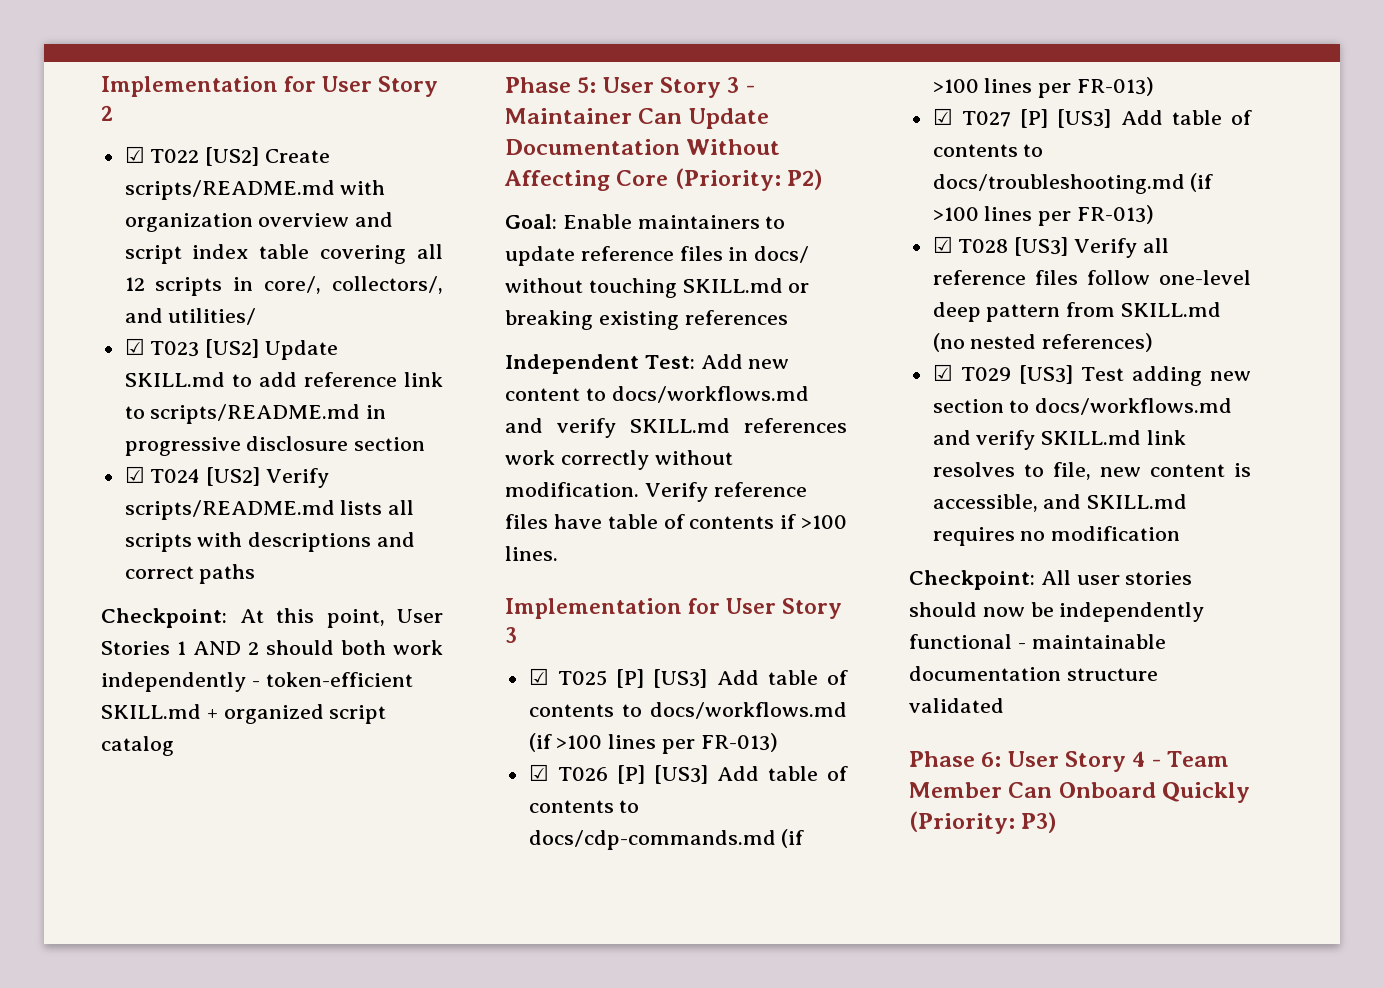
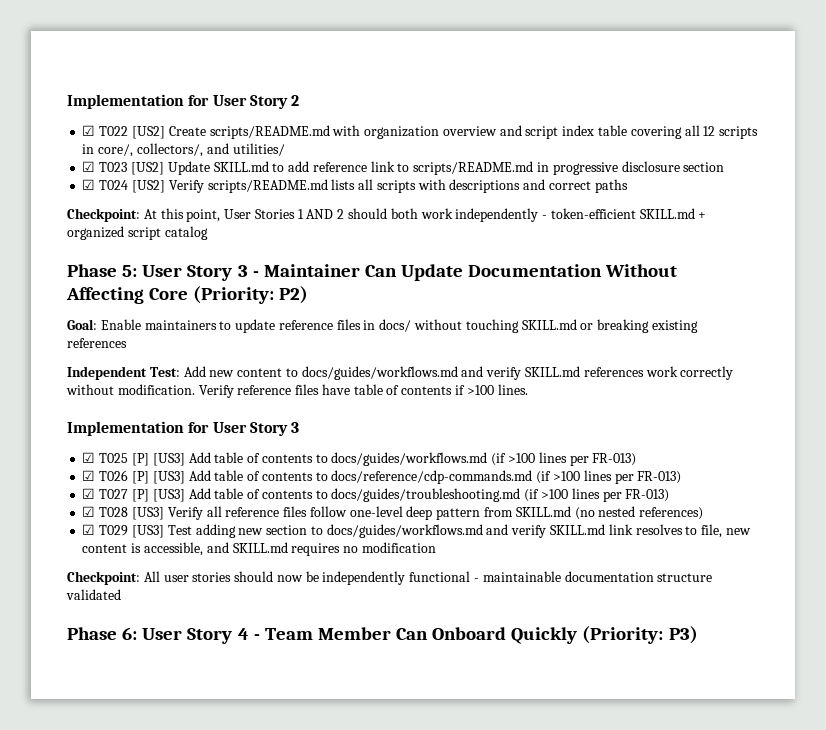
[611,386,809,403] docs/workflows.md -> [301,366,458,380] docs/guides/workflows.md
[650,702,847,719] docs/workflows.md -> [331,452,488,466] docs/guides/workflows.md
[528,830,776,850] docs/cdp-commands.md -> [331,470,533,484] docs/reference/cdp-commands.md
[932,174,1185,194] docs/troubleshooting.md -> [331,488,521,502] docs/guides/troubleshooting.md
[1035,398,1233,415] docs/workflows.md -> [326,524,483,538] docs/guides/workflows.md

